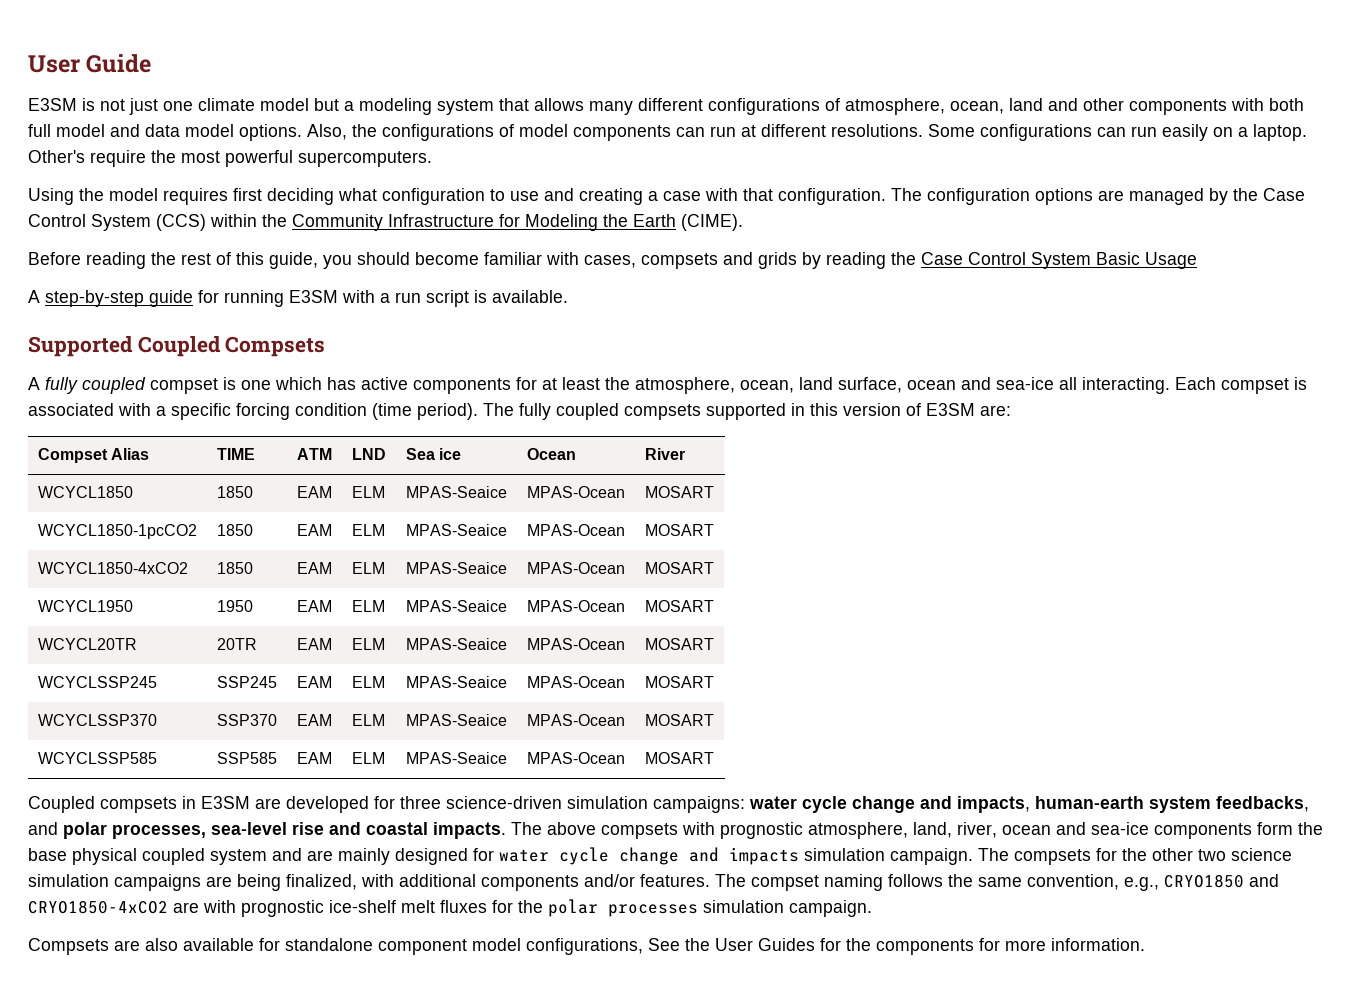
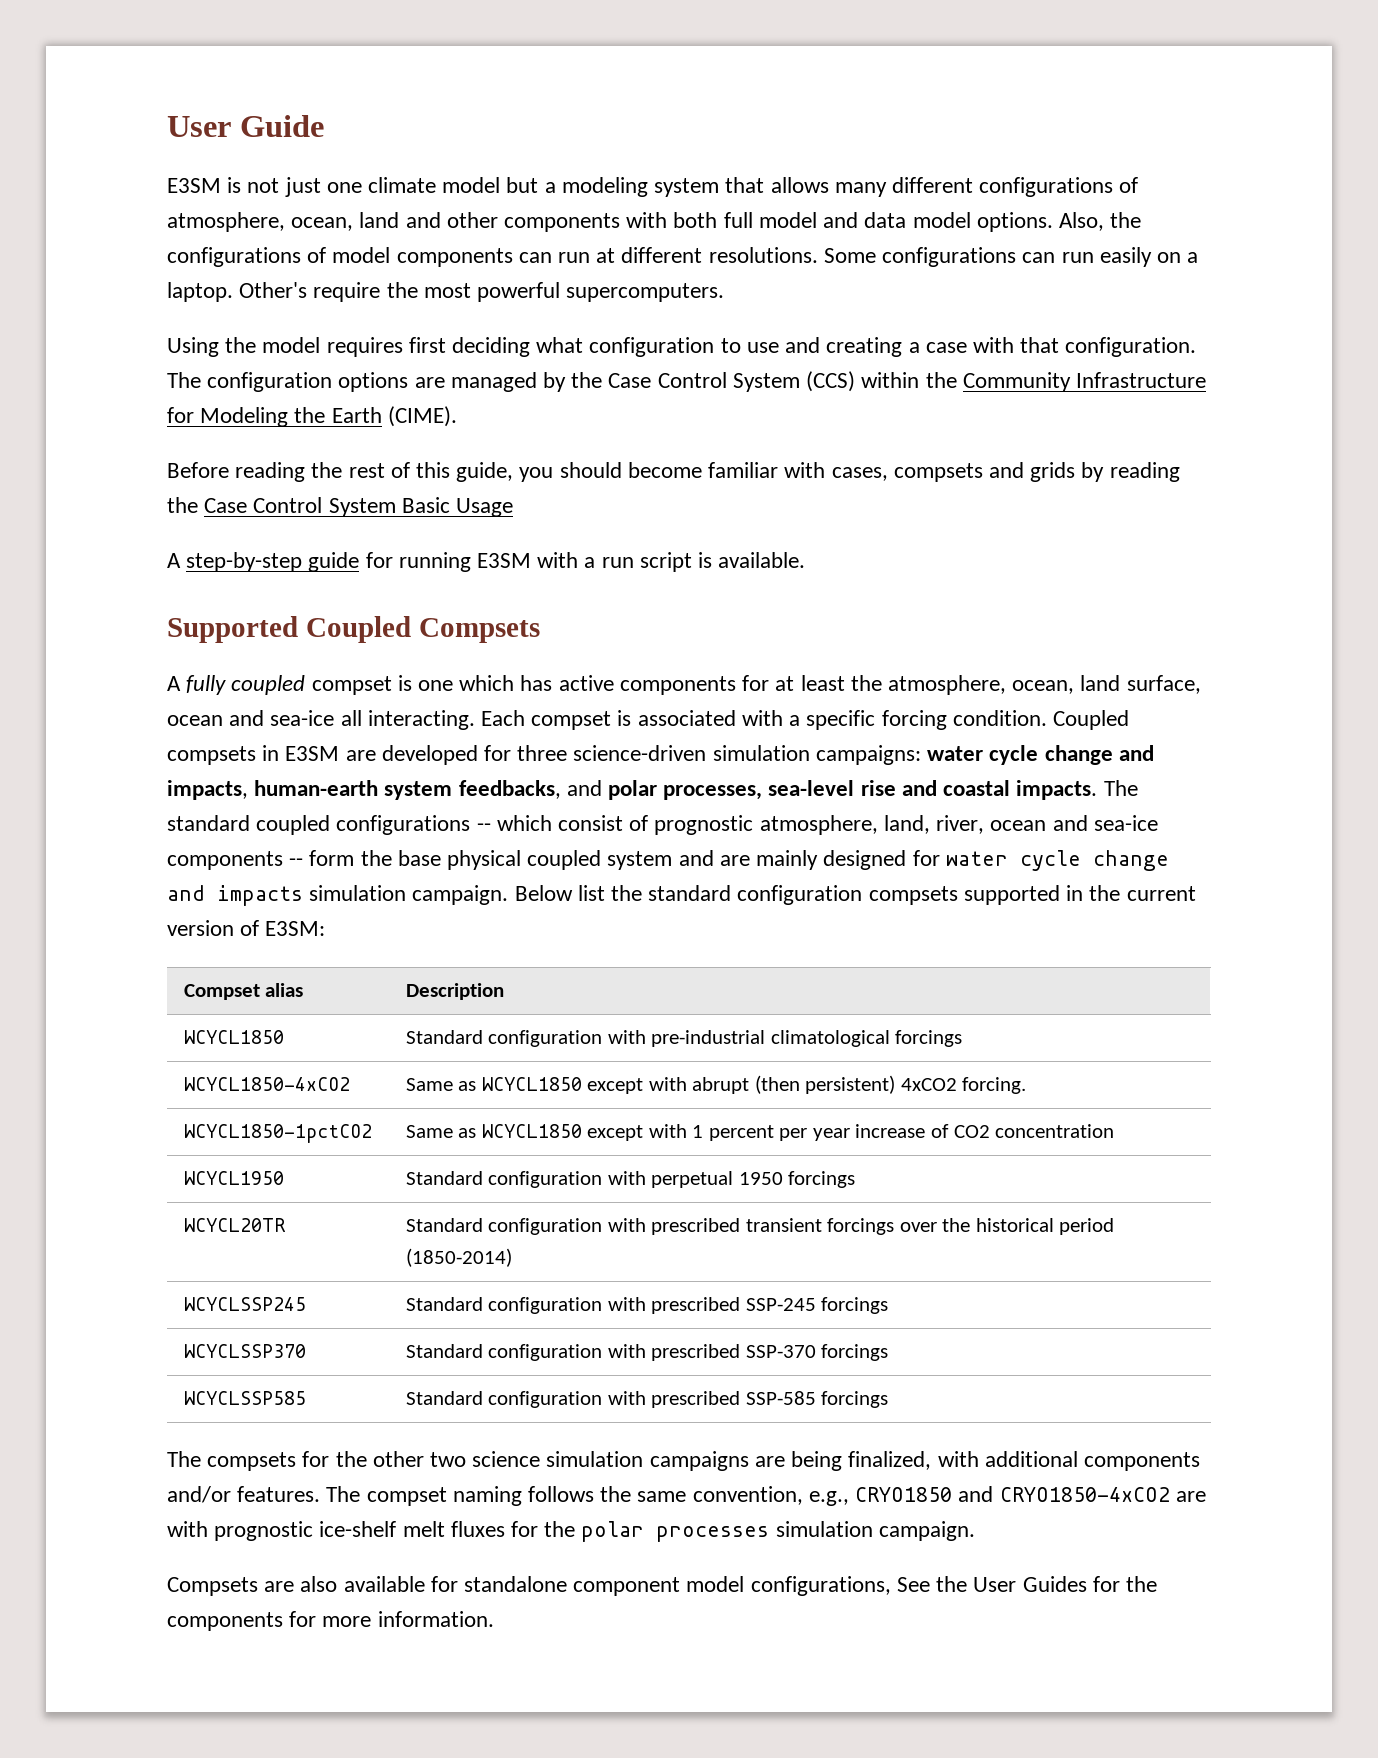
[295,403,1011,420] [37,448,149,463] [216,448,255,460] [296,448,332,460] [351,448,386,460] [405,448,461,460] [526,448,576,460] [644,448,685,460] [37,486,133,498] [216,486,253,498] [296,486,332,498] [351,486,385,498] [405,486,507,498] [526,486,625,498] [644,486,714,498] [37,524,197,539] [216,524,253,536] [296,524,332,536] [351,524,385,536] [405,524,507,536] [526,524,625,536] [644,524,714,536] [37,562,188,574] [216,562,253,574] [296,562,332,574] [351,562,385,574] [405,562,507,574] [526,562,625,574] [644,562,714,574] [37,600,133,612] [216,600,253,612] [296,600,332,612] [351,600,385,612] [405,600,507,612] [526,600,625,612] [644,600,714,612] [37,638,137,650] [216,638,257,650] [296,638,332,650] [351,638,385,650] [405,638,507,650] [526,638,625,650] [644,638,714,650] [37,676,157,688] [216,676,277,688] [296,676,332,688] [351,676,385,688] [405,676,507,688] [526,676,625,688] [644,676,714,688] [37,714,157,726] [216,714,277,726] [296,714,332,726] [351,714,385,726] [405,714,507,726] [526,714,625,726] [644,714,714,726] [37,752,157,764] [216,752,277,764] [296,752,332,764] [351,752,385,764] [405,752,507,764] [526,752,625,764] [644,752,714,764] condition (time period). The fully coupled compsets supported in this version of E3SM are: // Compset Alias | TIME | ATM | LND | Sea ice | Ocean | River // WCYCL1850 | 1850 | EAM | ELM | MPAS-Seaice | MPAS-Ocean | MOSART // WCYCL1850-1pcCO2 | 1850 | EAM | ELM | MPAS-Seaice | MPAS-Ocean | MOSART // WCYCL1850-4xCO2 | 1850 | EAM | ELM | MPAS-Seaice | MPAS-Ocean | MOSART // WCYCL1950 | 1950 | EAM | ELM | MPAS-Seaice | MPAS-Ocean | MOSART // WCYCL20TR | 20TR | EAM | ELM | MPAS-Seaice | MPAS-Ocean | MOSART // WCYCLSSP245 | SSP245 | EAM | ELM | MPAS-Seaice | MPAS-Ocean | MOSART // WCYCLSSP370 | SSP370 | EAM | ELM | MPAS-Seaice | MPAS-Ocean | MOSART // WCYCLSSP585 | SSP585 | EAM | ELM | MPAS-Seaice | MPAS-Ocean | MOSART // -> [952,710,1047,726] condition.
[547,822,715,839] above compsets with -> [167,815,649,835] standard coupled configurations -- which consist of
(1252, 831) none -> [289,858,304,866] --
(973, 856) none -> [514,885,1196,905] [167,920,326,936] [183,983,304,1000] [405,983,504,1000] [183,1030,284,1044] [405,1030,963,1047] [183,1077,350,1091] [405,1075,1027,1094] [183,1124,372,1143] [405,1124,1115,1141] [183,1171,284,1185] [405,1171,856,1188] [183,1218,286,1232] [405,1218,1115,1235] [405,1248,512,1267] [183,1297,306,1311] [405,1297,889,1314] [183,1344,306,1358] [405,1344,889,1361] [183,1391,306,1405] [405,1391,889,1408] Below list the standard configuration compsets supported in the current version of E3SM: // Compset alias | Description // WCYCL1850 | Standard configuration with pre-industrial climatological forcings // WCYCL1850-4xCO2 | Same as WCYCL1850 except with abrupt (then persistent) 4xCO2 forcing. // WCYCL1850-1pctCO2 | Same as WCYCL1850 except with 1 percent per year increase of CO2 concentration // WCYCL1950 | Standard configuration with perpetual 1950 forcings // WCYCL20TR | Standard configuration with prescribed transient forcings over the historical period (1850-2014) // WCYCLSSP245 | Standard configuration with prescribed SSP-245 forcings // WCYCLSSP370 | Standard configuration with prescribed SSP-370 forcings // WCYCLSSP585 | Standard configuration with prescribed SSP-585 forcings //

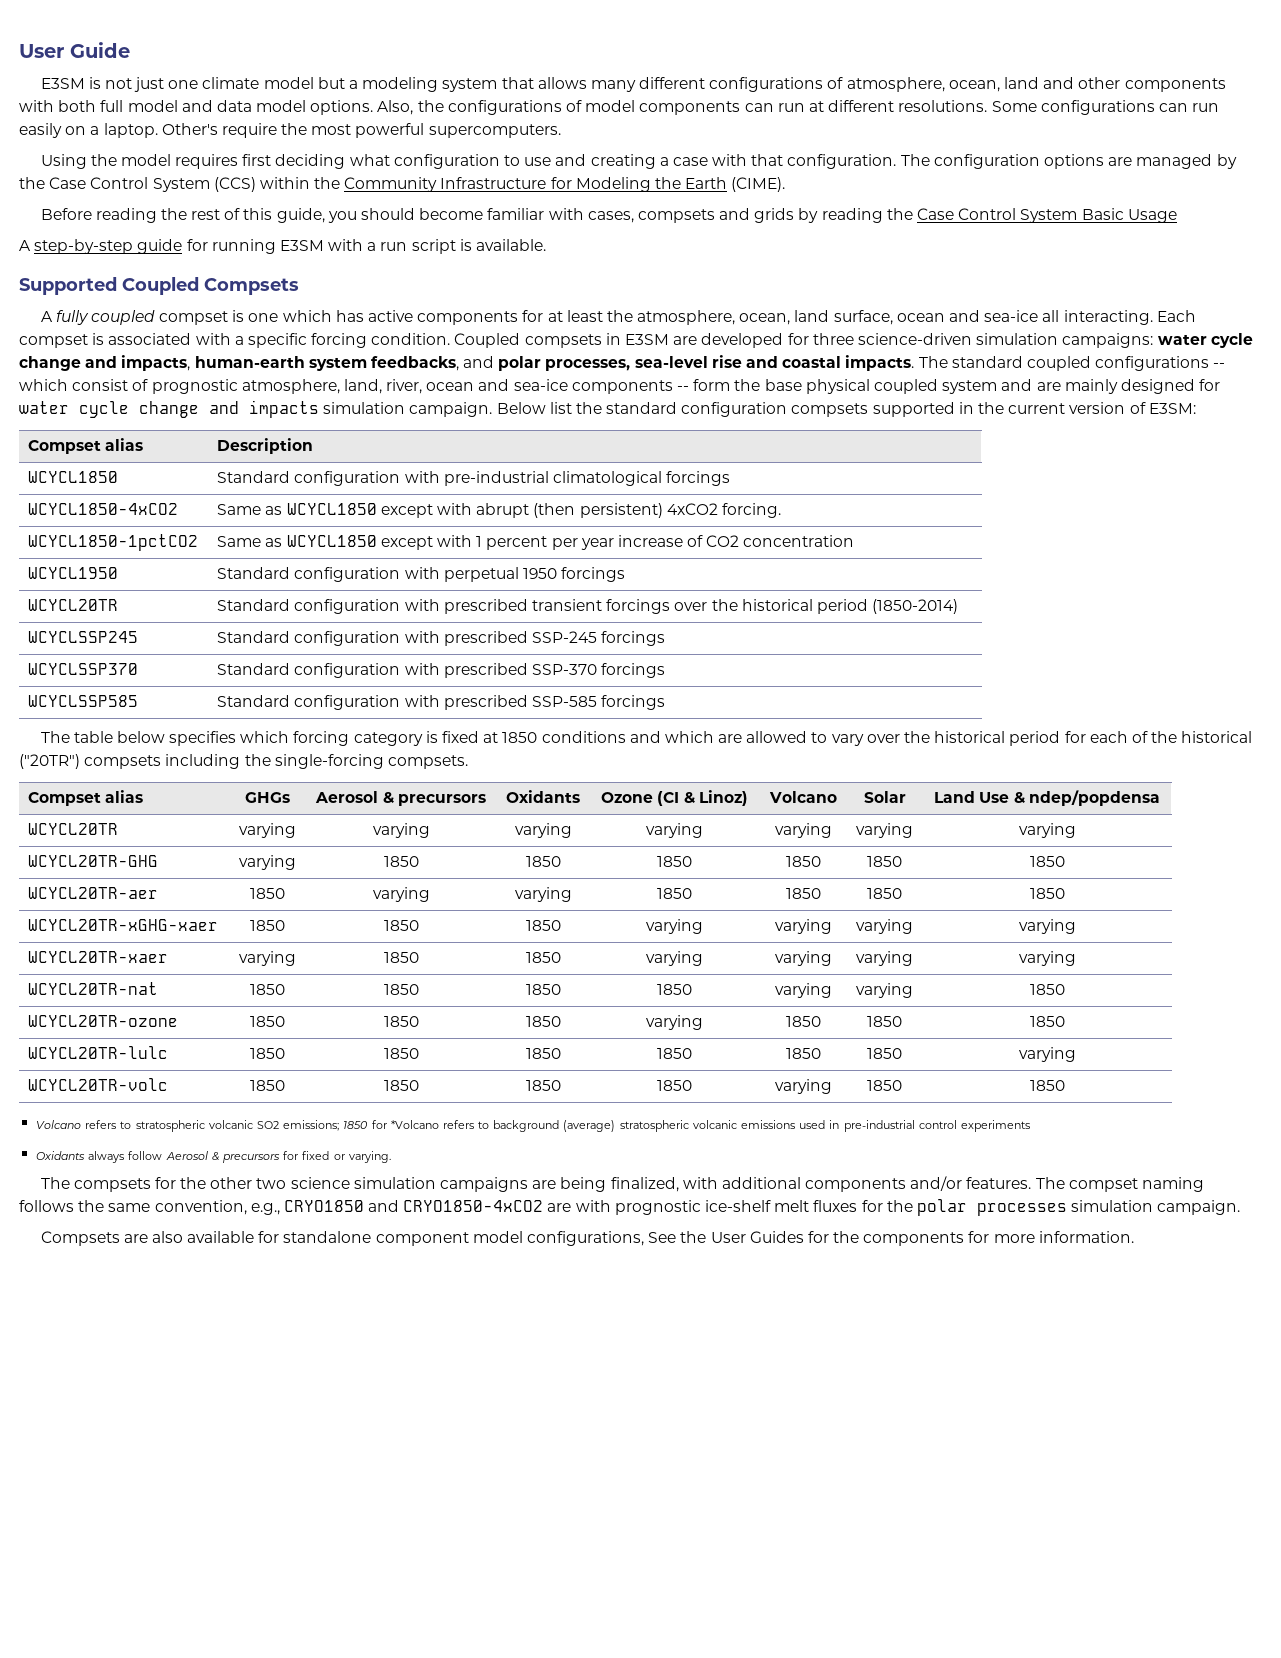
(889, 1399) none -> [40,731,1253,746] [19,754,468,769] [28,790,144,806] [244,792,290,803] [315,791,486,806] [506,790,580,803] [601,790,748,806] [768,791,837,803] [863,791,906,803] [934,790,1160,806] [28,823,119,835] [238,823,296,838] [372,823,430,838] [514,823,572,838] [646,823,703,838] [774,823,832,838] [856,823,913,838] [1018,823,1076,838] [28,855,159,867] [238,855,296,870] [383,856,419,867] [525,856,561,867] [657,856,692,867] [785,856,821,867] [867,856,902,867] [1029,856,1065,867] [28,887,159,899] [249,888,285,899] [372,887,430,902] [514,887,572,902] [657,888,692,899] [785,888,821,899] [867,888,902,899] [1029,888,1065,899] [28,919,219,931] [249,920,285,931] [383,920,419,931] [525,920,561,931] [646,919,703,934] [774,919,832,934] [856,919,913,934] [1018,919,1076,934] [28,951,169,963] [238,951,296,966] [383,952,419,963] [525,952,561,963] [646,951,703,966] [774,951,832,966] [856,951,913,966] [1018,951,1076,966] [28,982,159,995] [249,984,285,995] [383,984,419,995] [525,984,561,995] [657,984,692,995] [774,983,832,998] [856,983,913,998] [1029,984,1065,995] [28,1015,179,1027] [249,1016,285,1027] [383,1016,419,1027] [525,1016,561,1027] [646,1015,703,1030] [785,1016,821,1027] [867,1016,902,1027] [1029,1016,1065,1027] [28,1046,169,1059] [249,1048,285,1059] [383,1048,419,1059] [525,1048,561,1059] [657,1048,692,1059] [785,1048,821,1059] [867,1048,902,1059] [1018,1047,1076,1062] [28,1078,169,1091] [249,1080,285,1091] [383,1080,419,1091] [525,1080,561,1091] [657,1080,692,1091] [774,1079,832,1094] [867,1080,902,1091] [1029,1080,1065,1091] [36,1120,1031,1132] [36,1151,391,1163] // The table below specifies which forcing category is fixed at 1850 conditions and which are allowed to vary over the historical period for each of the historical ("20TR") compsets including the single-forcing compsets. // Compset alias | GHGs | Aerosol & precursors | Oxidants | Ozone (CI & Linoz) | Volcano | Solar | Land Use & ndep/popdensa // WCYCL20TR | varying | varying | varying | varying | varying | varying | varying // WCYCL20TR-GHG | varying | 1850 | 1850 | 1850 | 1850 | 1850 | 1850 // WCYCL20TR-aer | 1850 | varying | varying | 1850 | 1850 | 1850 | 1850 // WCYCL20TR-xGHG-xaer | 1850 | 1850 | 1850 | varying | varying | varying | varying // WCYCL20TR-xaer | varying | 1850 | 1850 | varying | varying | varying | varying // WCYCL20TR-nat | 1850 | 1850 | 1850 | 1850 | varying | varying | 1850 // WCYCL20TR-ozone | 1850 | 1850 | 1850 | varying | 1850 | 1850 | 1850 // WCYCL20TR-lulc | 1850 | 1850 | 1850 | 1850 | 1850 | 1850 | varying // WCYCL20TR-volc | 1850 | 1850 | 1850 | 1850 | varying | 1850 | 1850 // Volcano refers to stratospheric volcanic SO2 emissions; 1850 for *Volcano refers to background (average) stratospheric volcanic emissions used in pre-industrial control experiments // Oxidants always follow Aerosol & precursors for fixed or varying.

